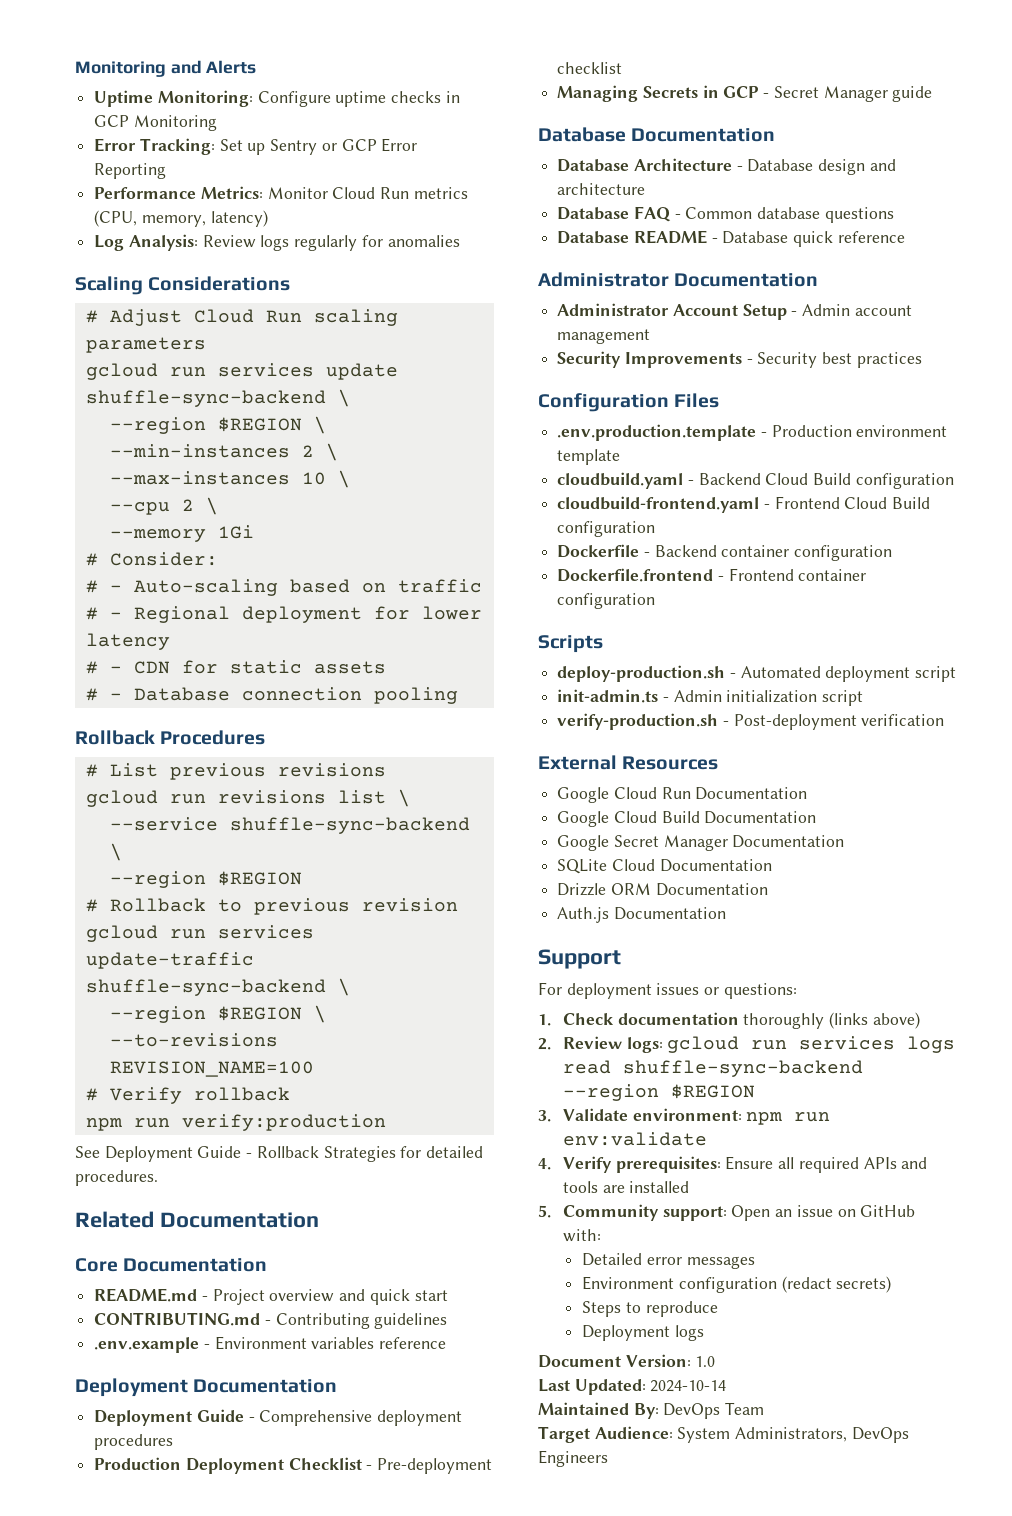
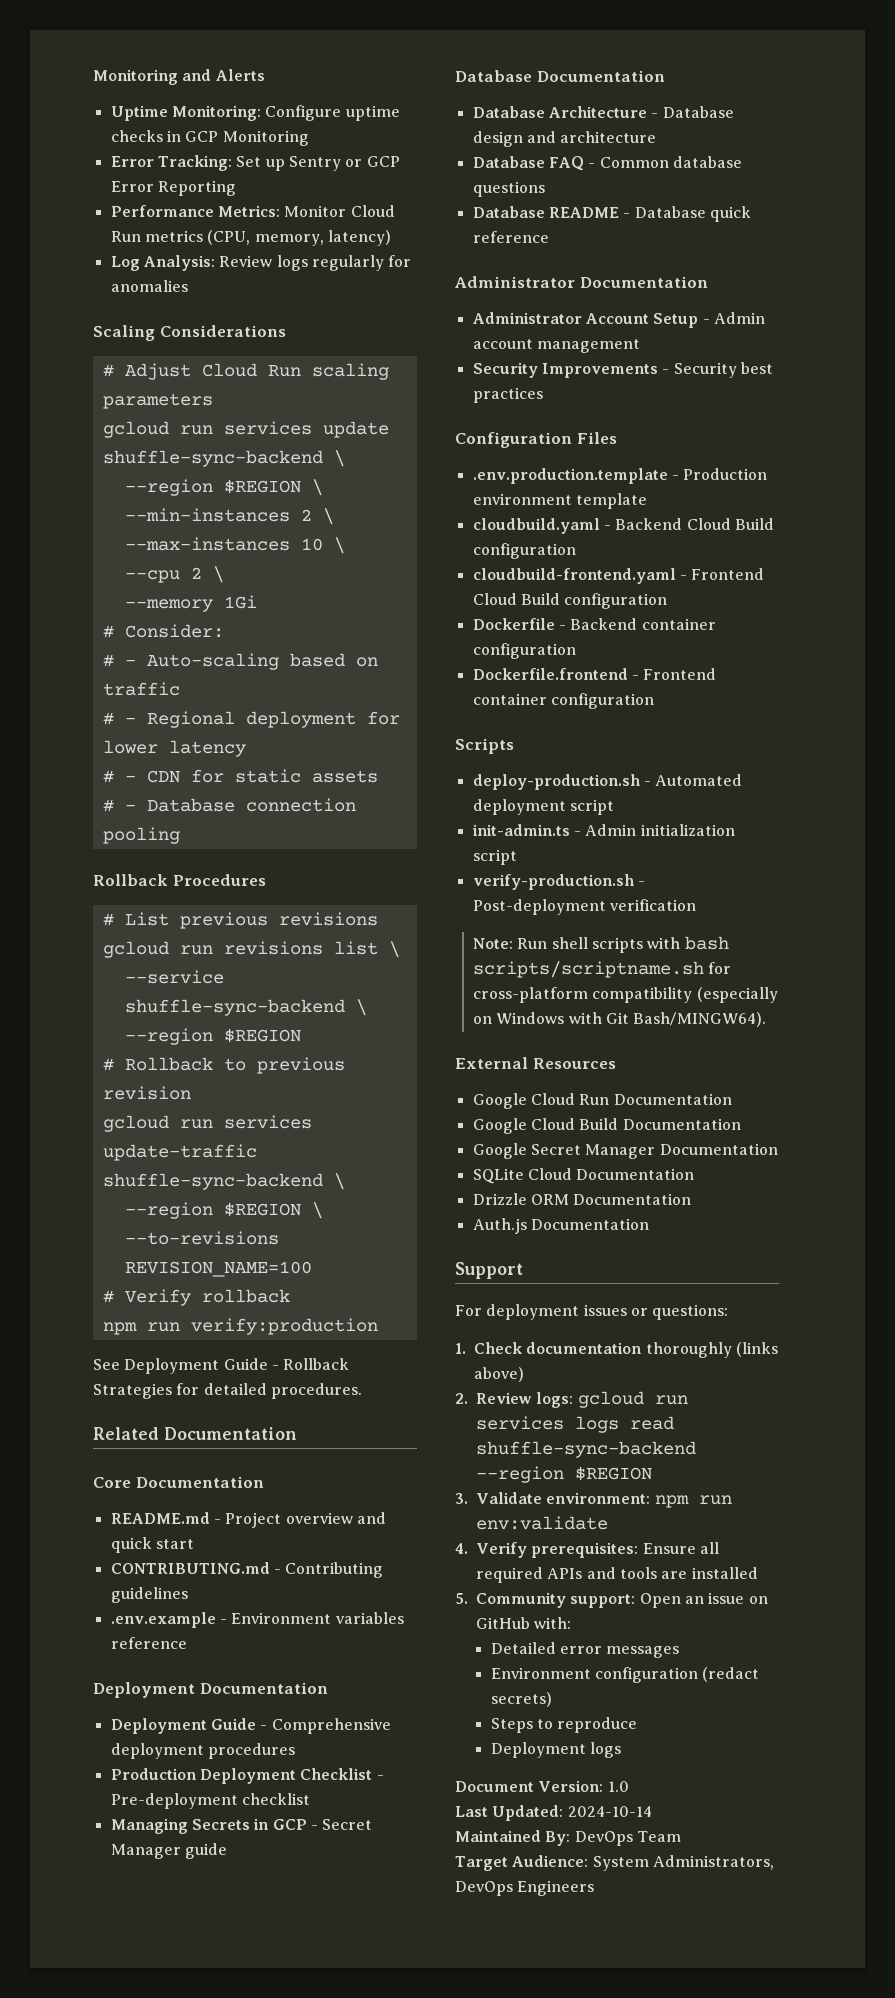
(945, 720) none -> [472,936,729,953] [472,961,732,978] [472,987,778,1003] [472,1012,767,1027] // Note: Run shell scripts with bash scripts/scriptname.sh for cross-platform compatibility (especially on Windows with Git Bash/MINGW64).

